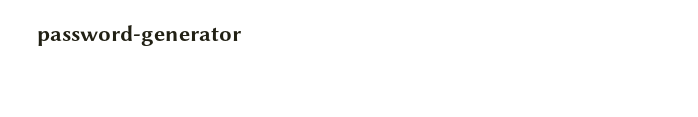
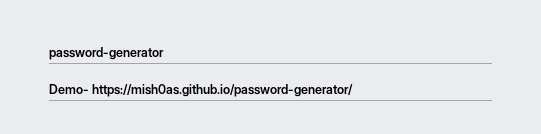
(242, 35) none -> [49,84,354,97] // Demo- https://mish0as.github.io/password-generator/

